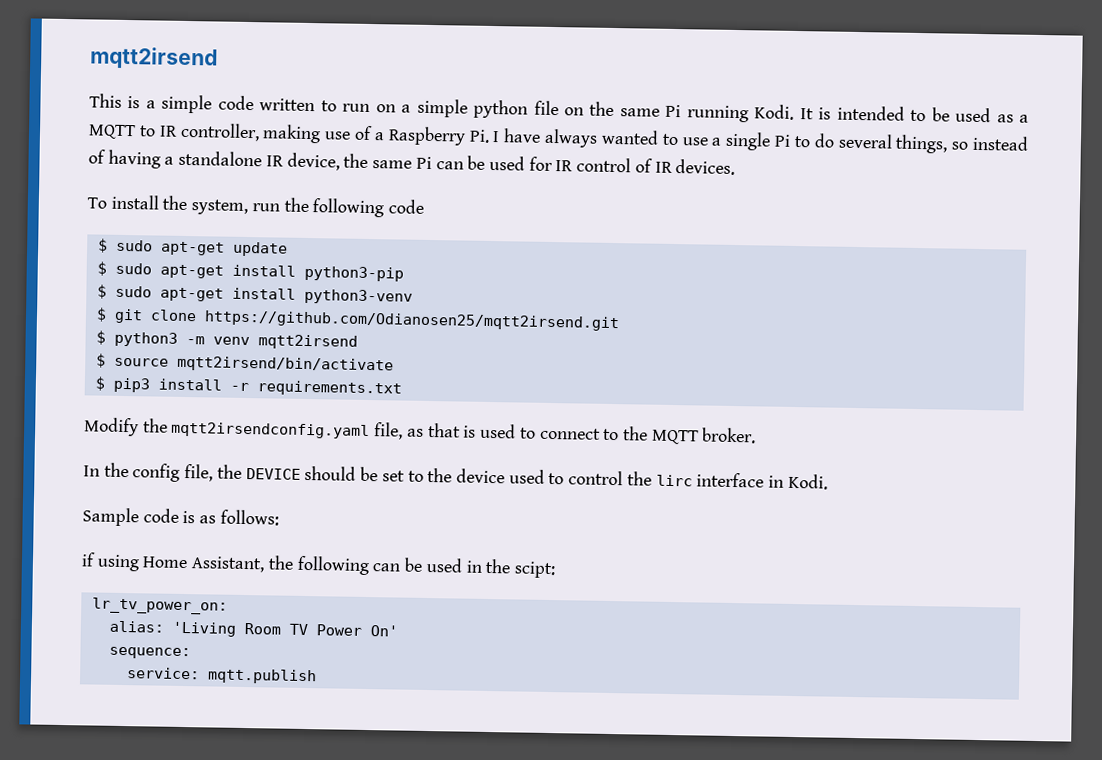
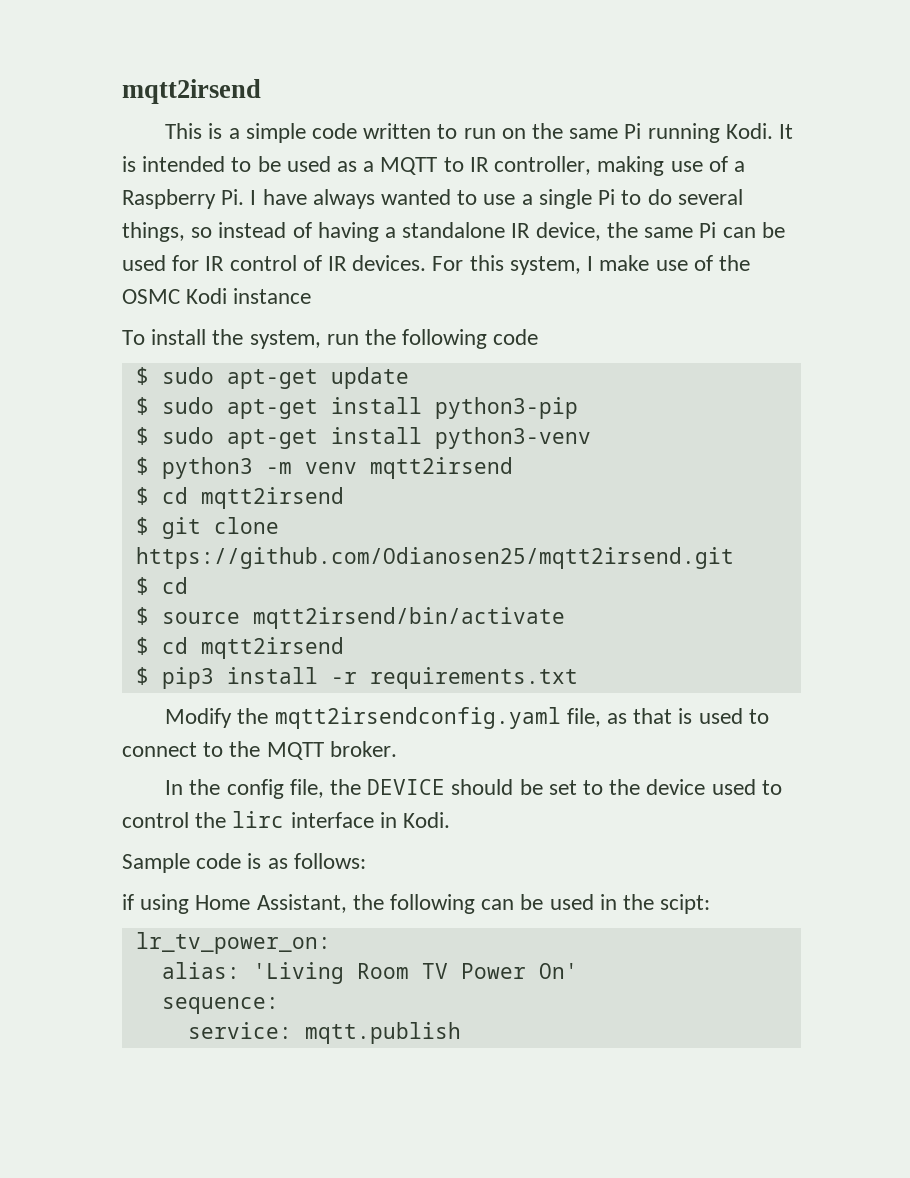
[401,98,584,119] a simple python file on -> (526, 133) none
(736, 167) none -> [432,255,750,275] [122,288,312,304] For this system, I make use of the OSMC Kodi instance
[95,307,620,332] // $ git clone https://github.com/Odianosen25/mqtt2irsend.git -> (591, 438) none
(358, 342) none -> [135,487,344,509] [135,517,279,539] [135,547,734,569] [135,577,188,595] // $ cd mqtt2irsend // $ git clone https://github.com/Odianosen25/mqtt2irsend.git // $ cd
(394, 364) none -> [135,637,344,659] // $ cd mqtt2irsend

